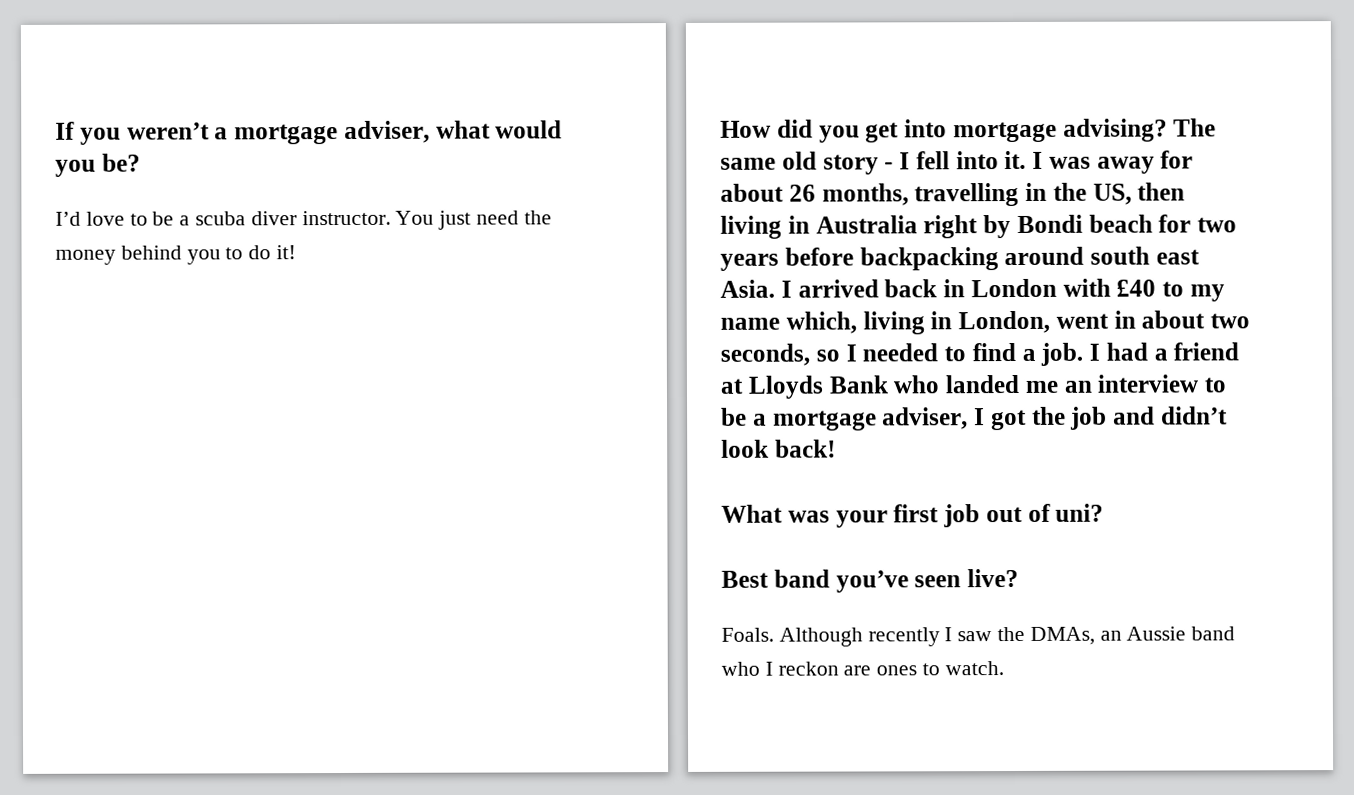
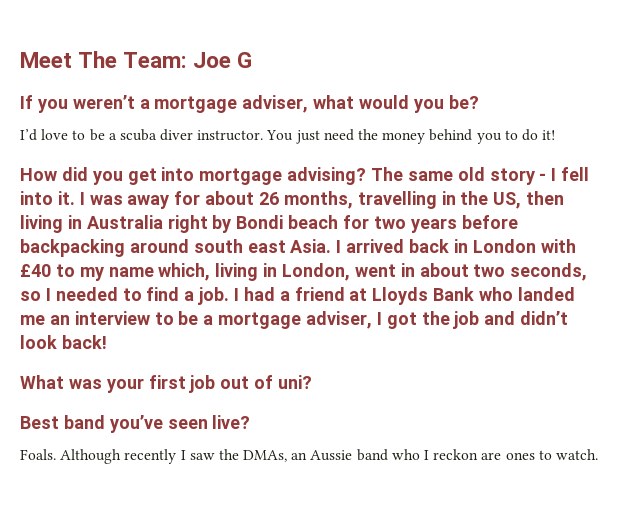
(55, 130) none -> [20,51,253,68] Meet The Team: Joe G //

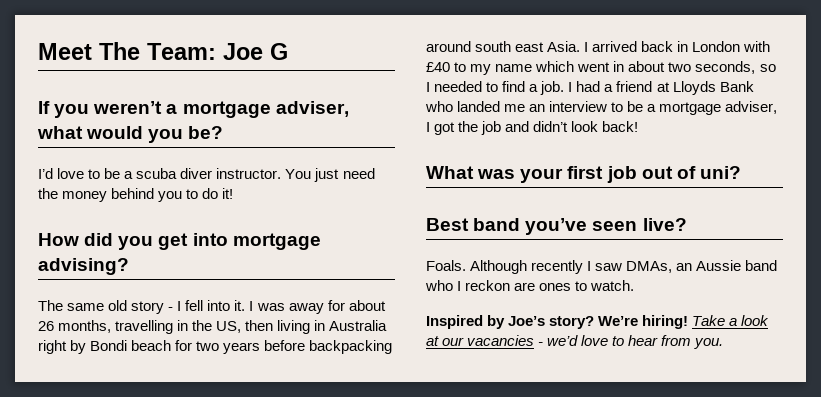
(367, 176) none -> (129, 266) //
[158,263,351,281] which, living in London, -> [535,61,575,72] which
[218,449,239,460] the -> (623, 267) none
(598, 454) none -> [426,315,770,329] [426,335,724,349] // Inspired by Joe’s story? We’re hiring! Take a look at our vacancies - we’d love to hear from you.

